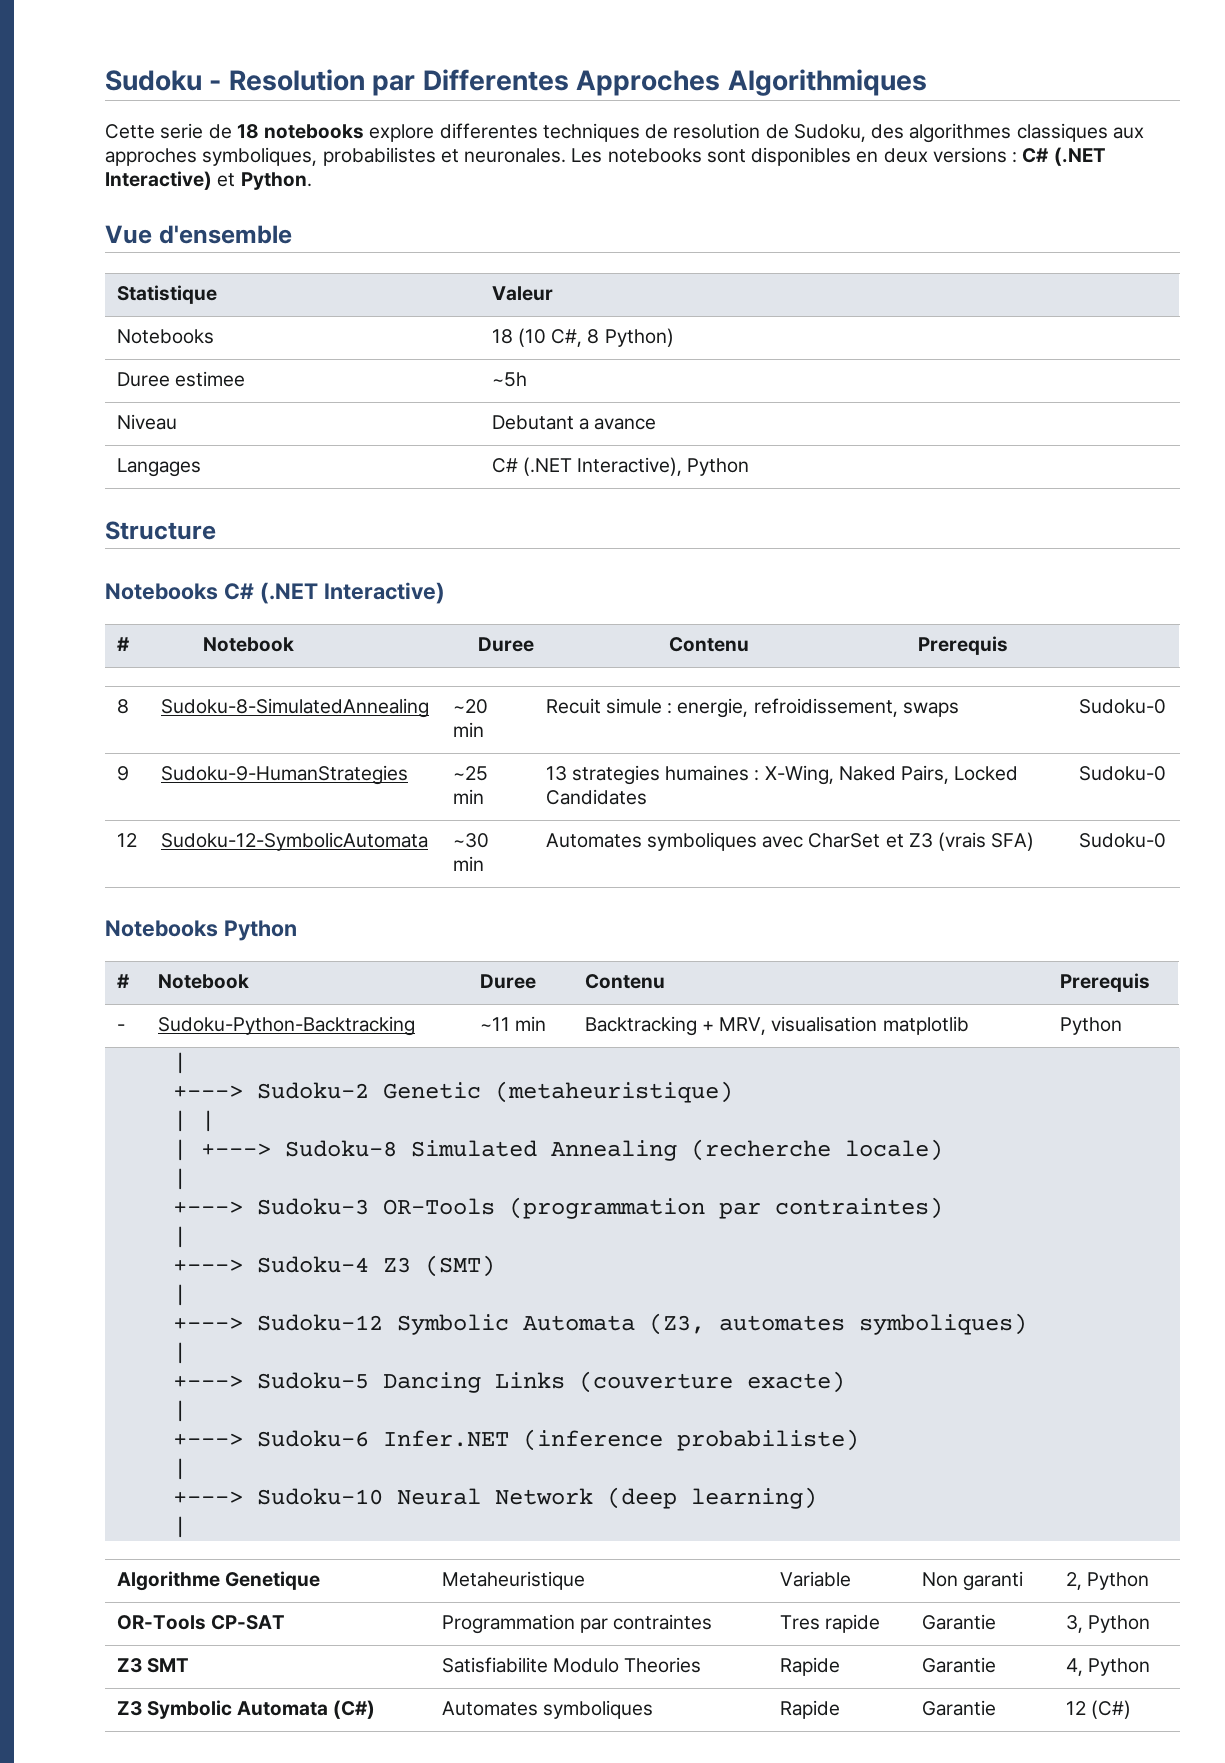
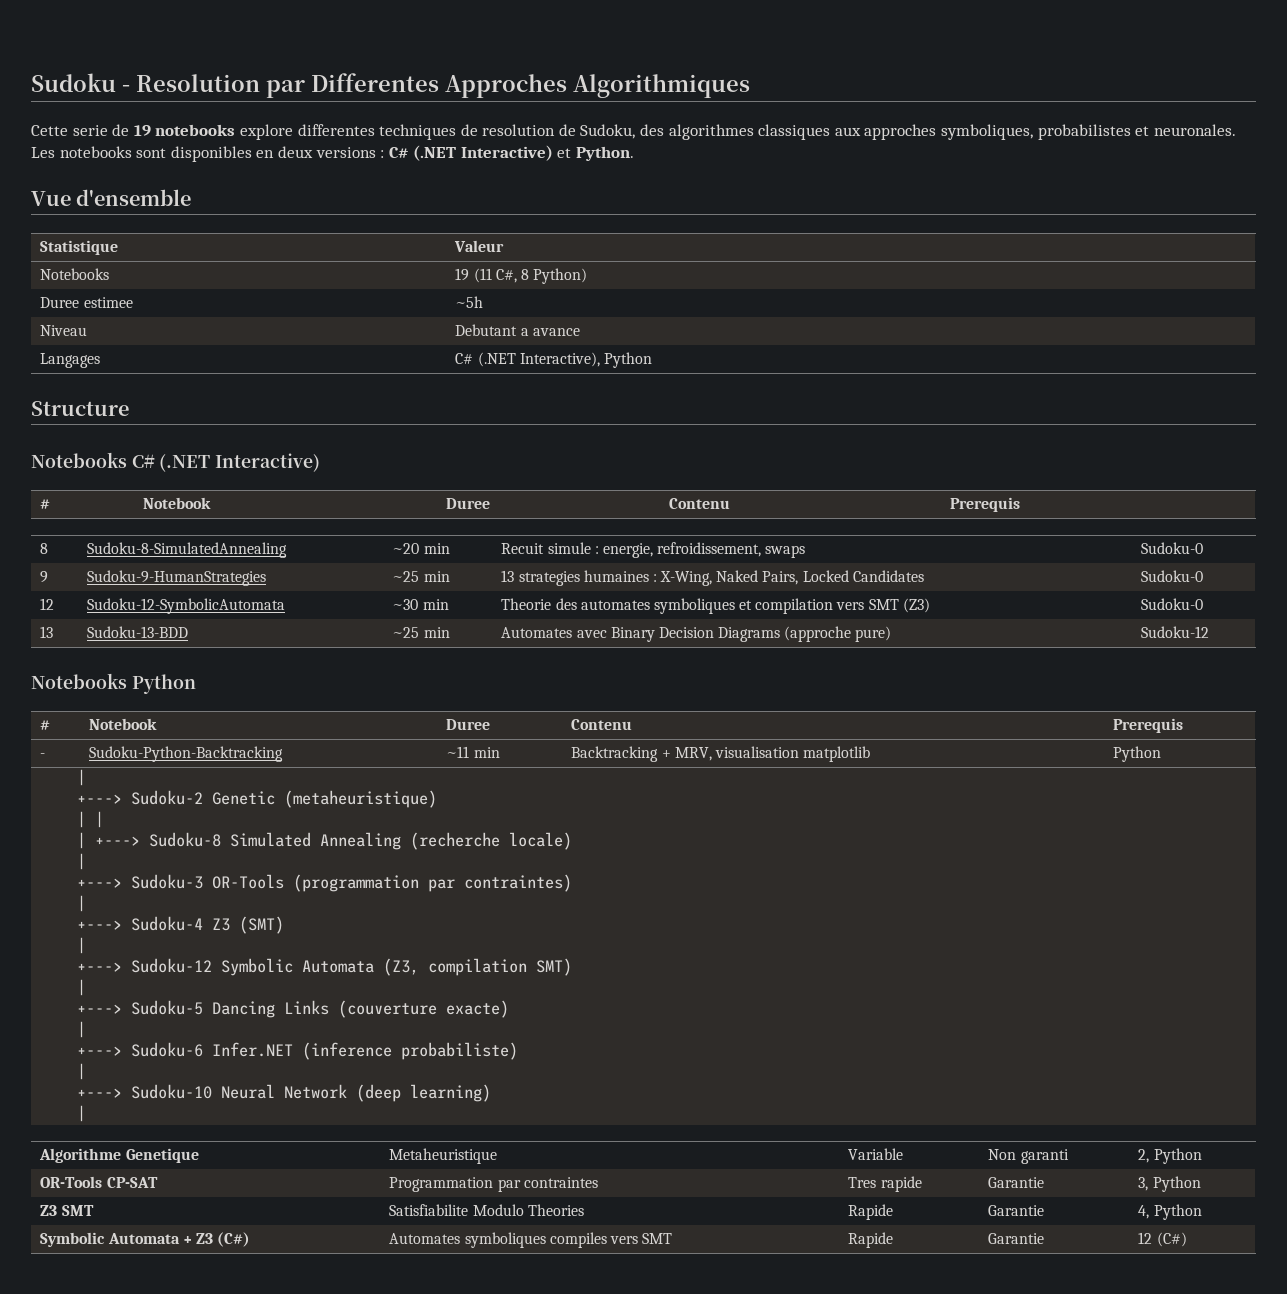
[236,124,259,139] 18 -> [133,125,151,136] 19
[491,328,546,347] 18 (10 -> [455,268,492,283] 19 (11
[545,832,1035,851] [1078,833,1166,848] Automates symboliques avec CharSet et Z3 (vrais SFA) | Sudoku-0 -> [501,598,930,614] [1141,598,1204,610] [40,626,54,638] [87,626,189,638] [392,627,450,638] [501,626,892,642] [1141,626,1210,638] Theorie des automates symboliques et compilation vers SMT (Z3) | Sudoku-0 // 13 | Sudoku-13-BDD | ~25 min | Automates avec Binary Decision Diagrams (approche pure) | Sudoku-12
[718,1313,1027,1335] automates symboliques) -> [428,958,573,976] compilation SMT)
[116,1700,329,1719] Z3 Symbolic Automata -> [40,1232,213,1247] Symbolic Automata + Z3
(653, 1709) none -> [549,1232,673,1248] compiles vers SMT

